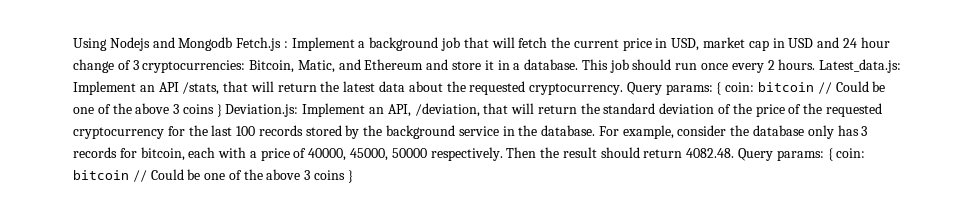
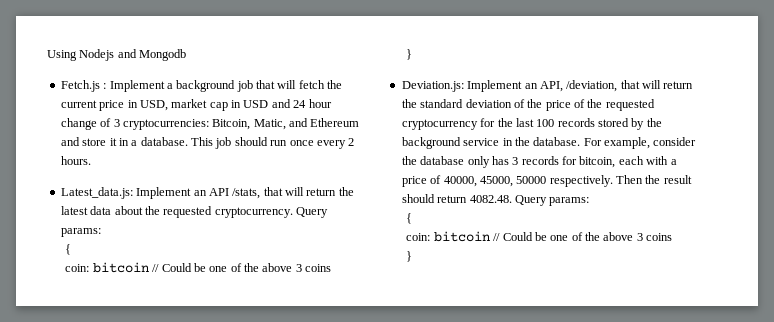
(233, 44) none -> (187, 55) //
(816, 64) none -> (91, 160) //
[716,82,722,95] { -> [65,244,72,255] // { //
[216,104,222,117] } -> [406,49,413,60] // } //
[827,148,833,161] { -> [406,213,413,224] // { //
(346, 175) none -> (673, 237) //

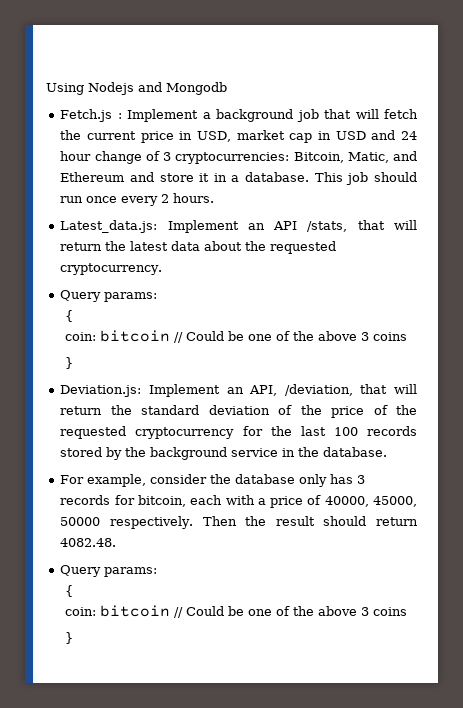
(293, 212) none -> (163, 269) //
(581, 141) none -> (388, 452) //
(512, 199) none -> (117, 542) //

